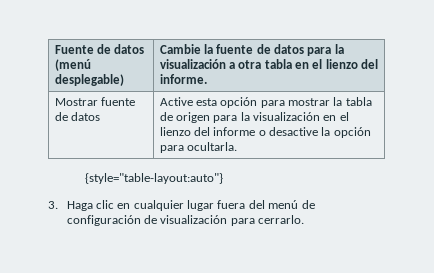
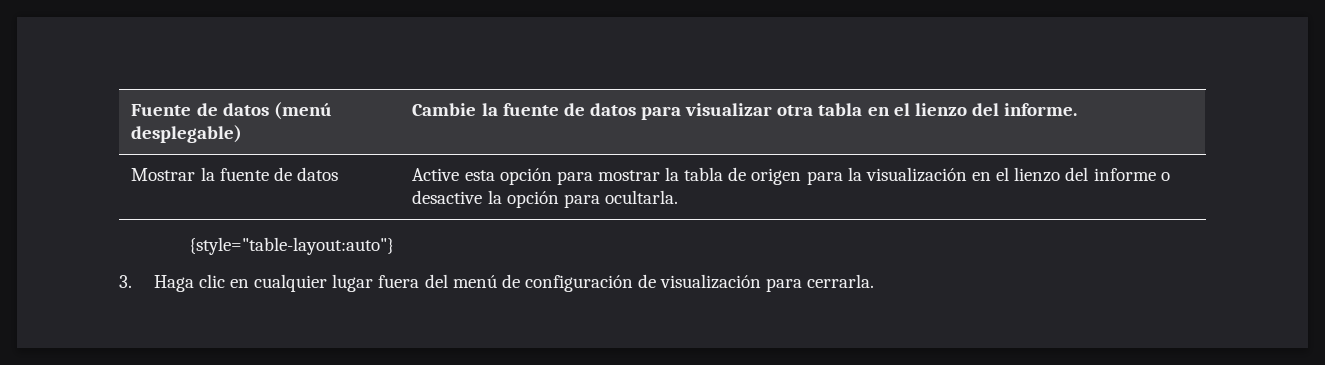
[334,44,344,54] [159,59,235,69] la visualización a -> [685,103,773,116] visualizar
(98, 102) none -> [200,167,215,181] la
[258,215,305,224] cerrarlo. -> [807,274,875,288] cerrarla.

